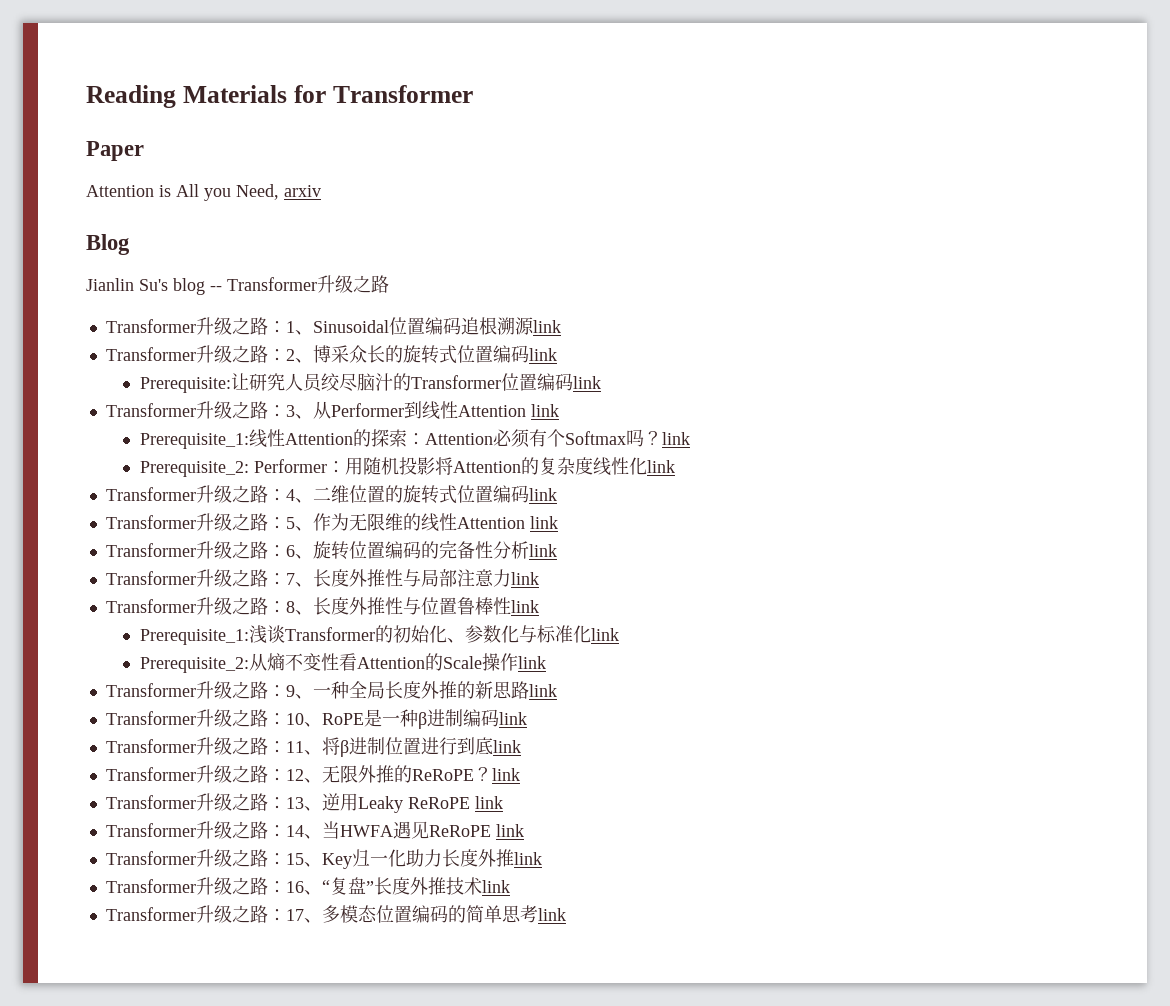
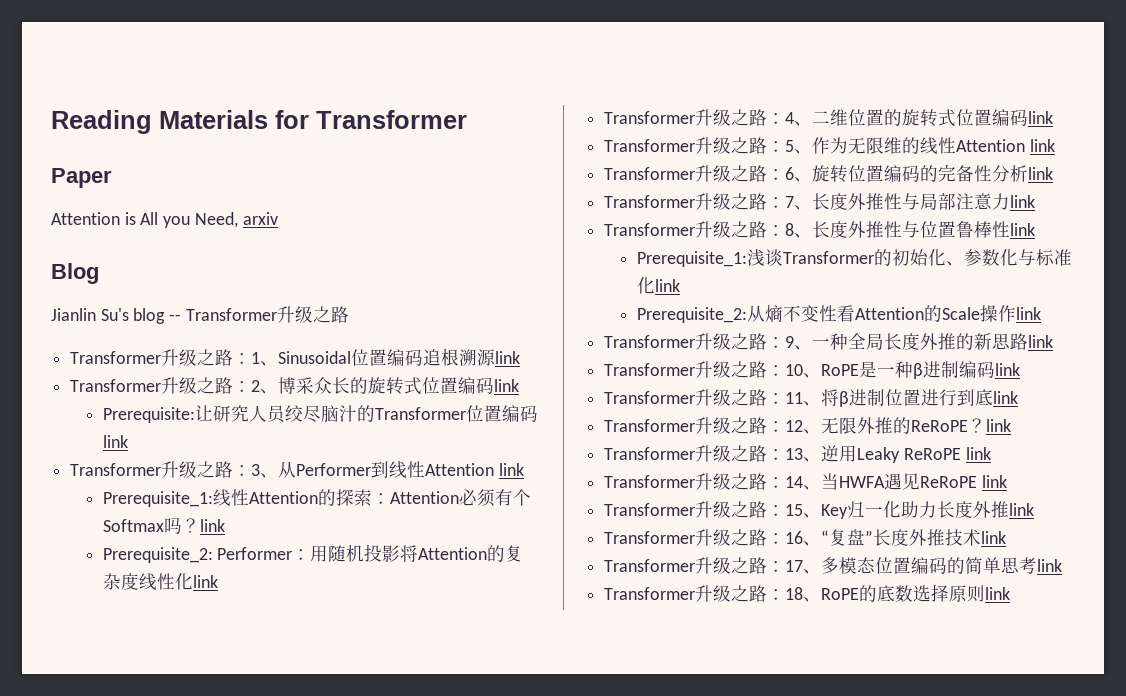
(566, 914) none -> [604,584,1011,602] // Transformer升级之路：18、RoPE的底数选择原则link

